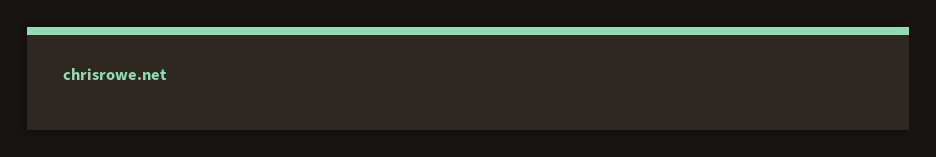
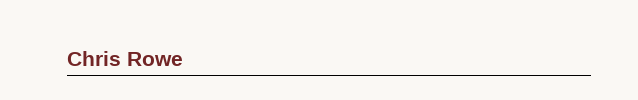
[63,68,167,80] chrisrowe.net -> [67,51,183,66] Chris Rowe

